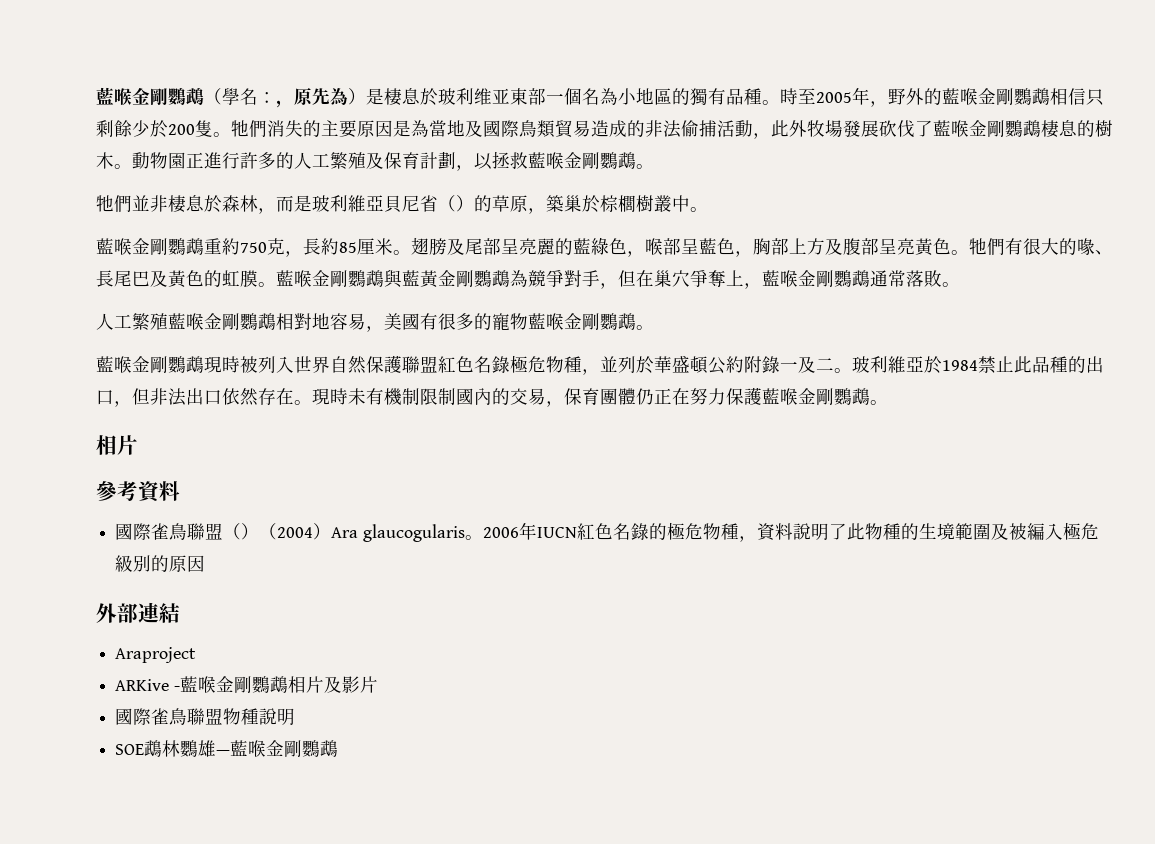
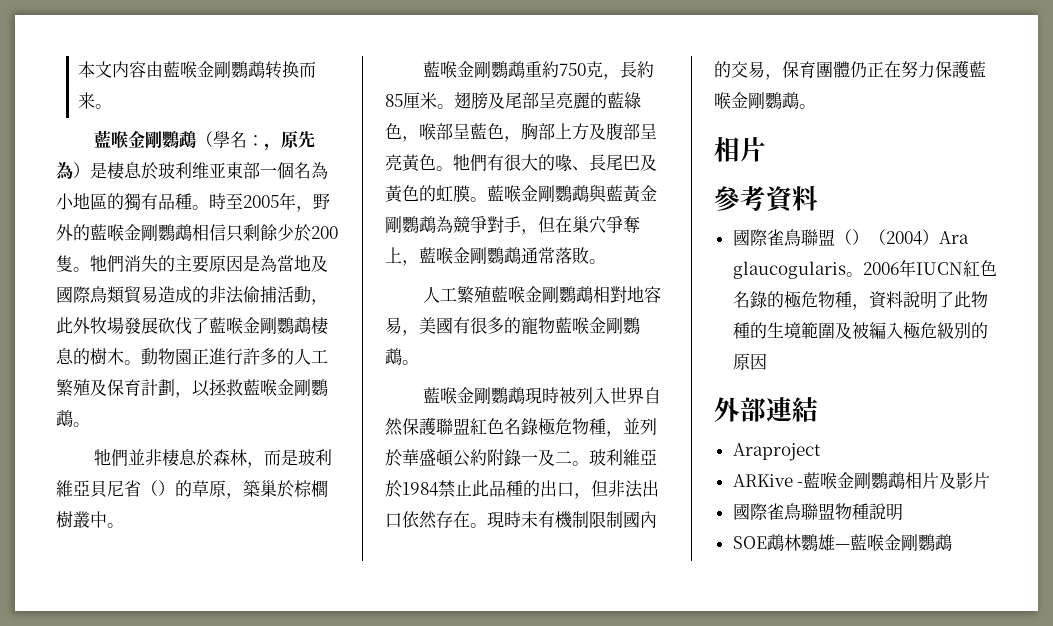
(96, 96) none -> [78,61,317,79] [78,92,113,109] 本文内容由藍喉金剛鸚鵡转换而来。 //

